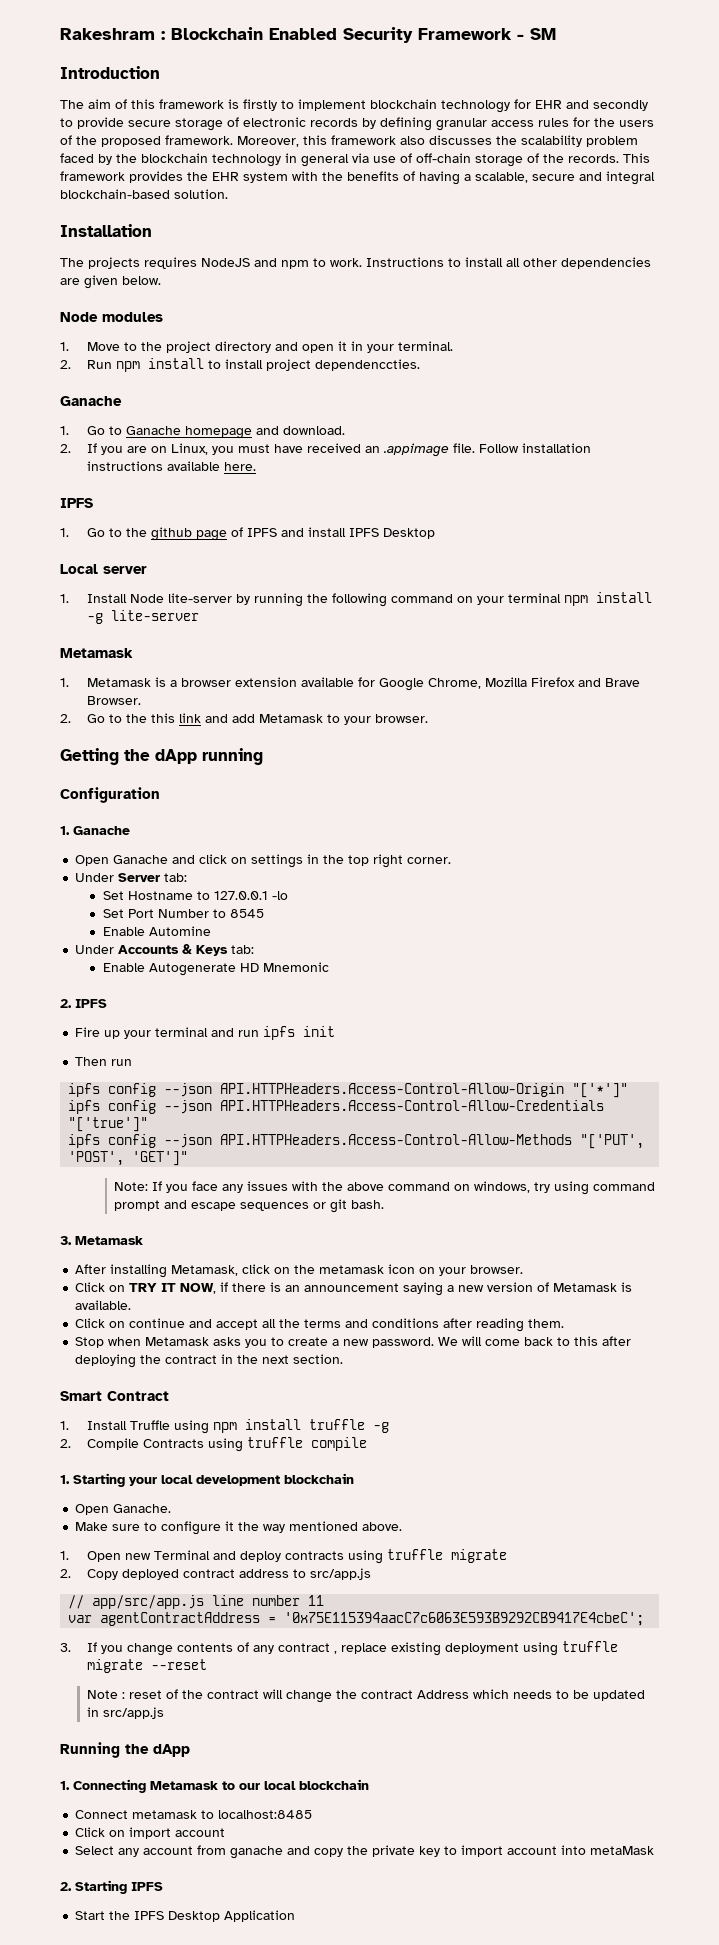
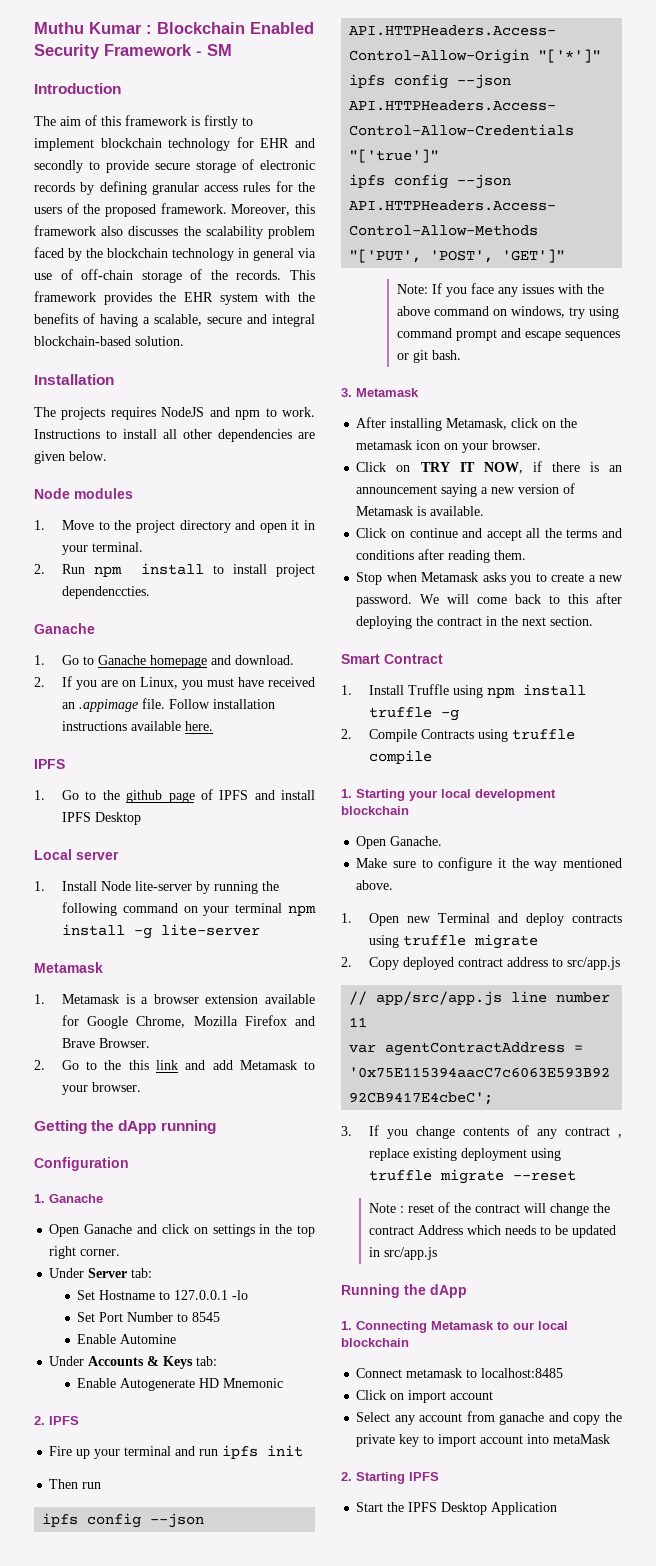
[60,28,155,40] Rakeshram -> [34,22,142,34] Muthu Kumar

